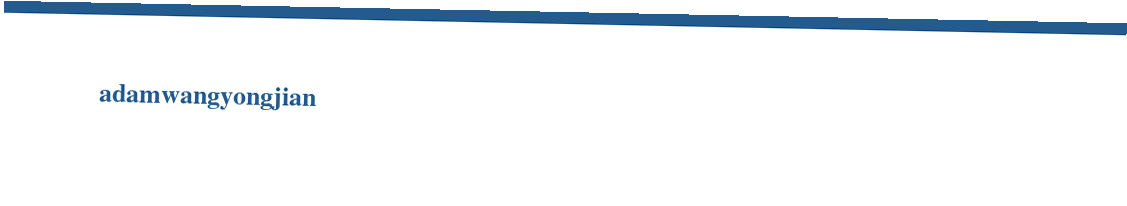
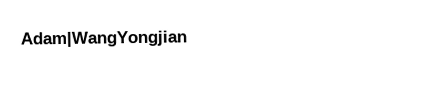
[98,83,317,113] adamwangyongjian -> [20,30,187,48] Adam|WangYongjian

